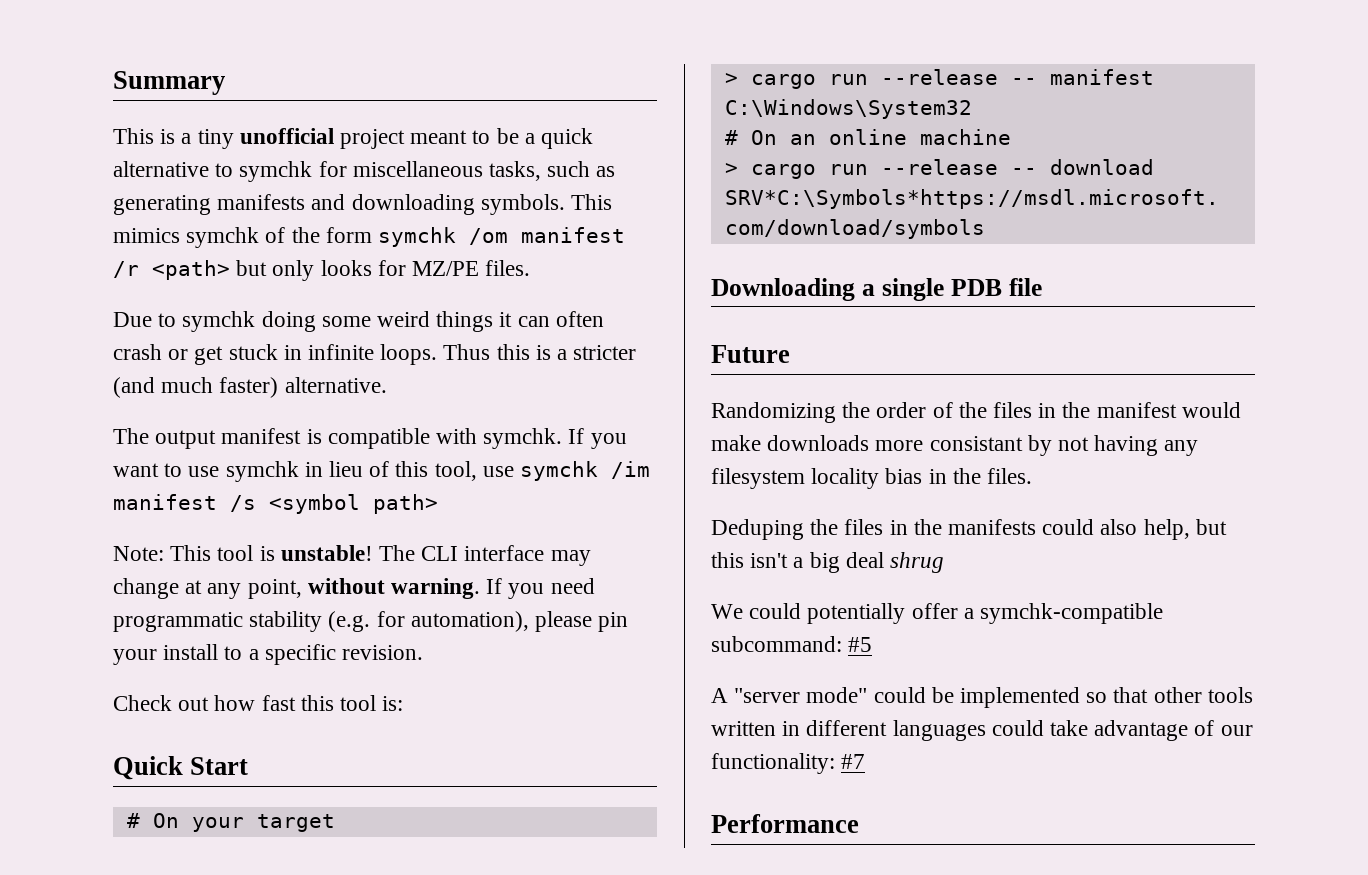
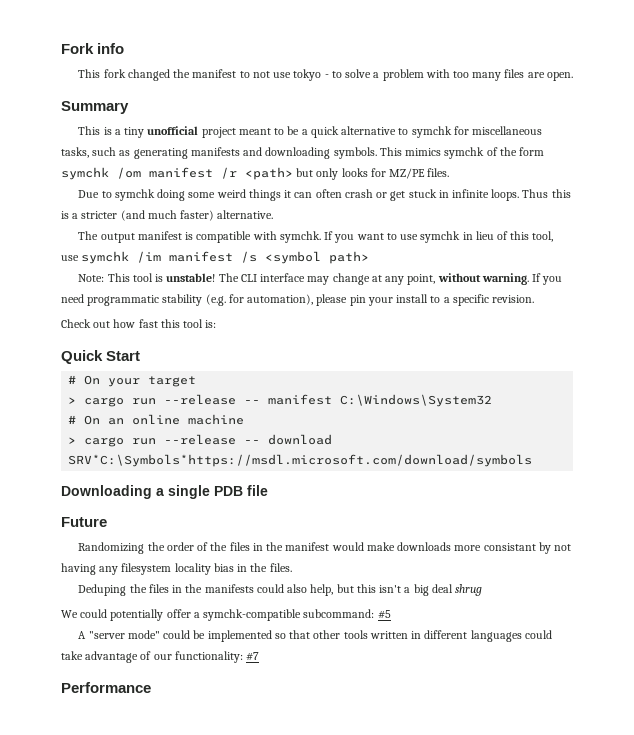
(113, 83) none -> [61,43,125,54] [78,69,573,81] Fork info // This fork changed the manifest to not use tokyo - to solve a problem with too many files are open. //

